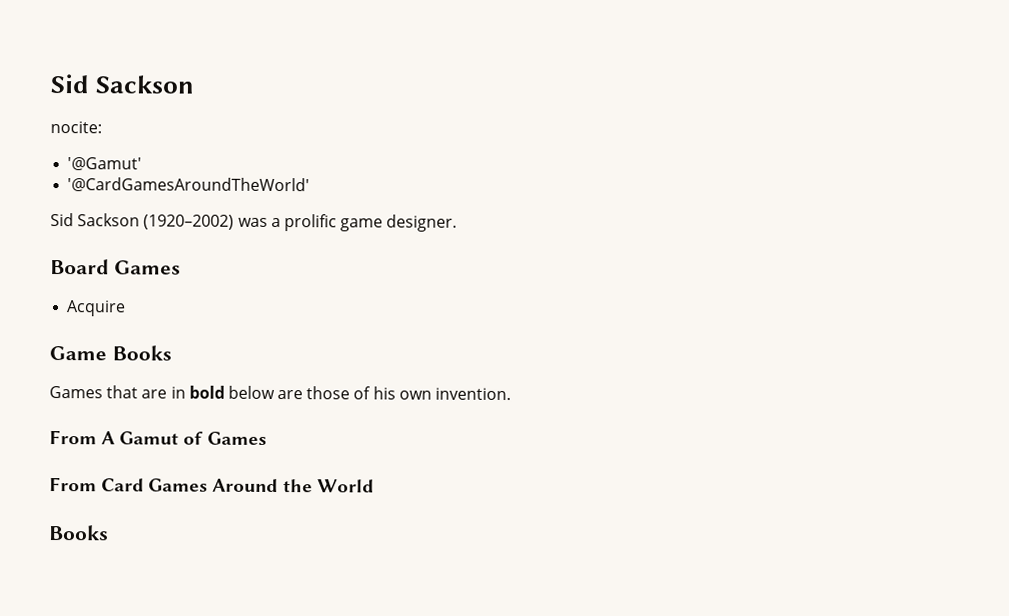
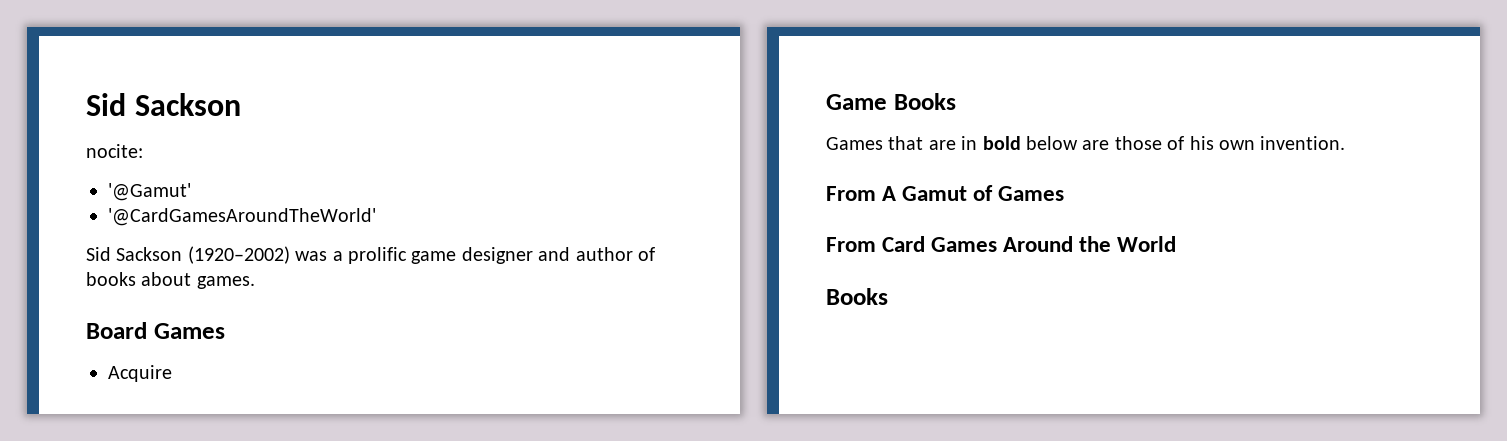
[386,214,458,232] designer. -> [461,247,655,264] [86,272,255,289] designer and author of books about games.

